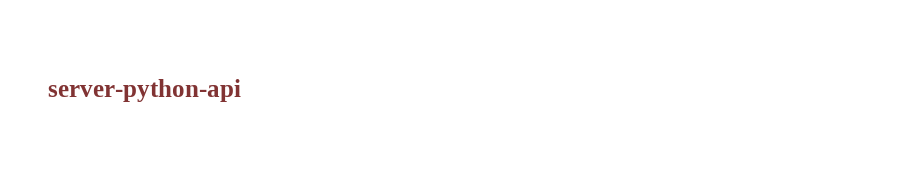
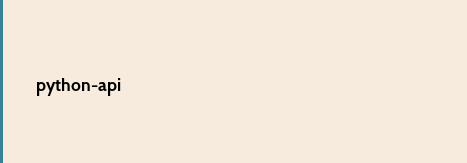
[48,79,241,102] server-python-api -> [36,78,121,96] python-api

